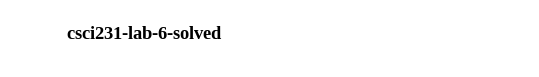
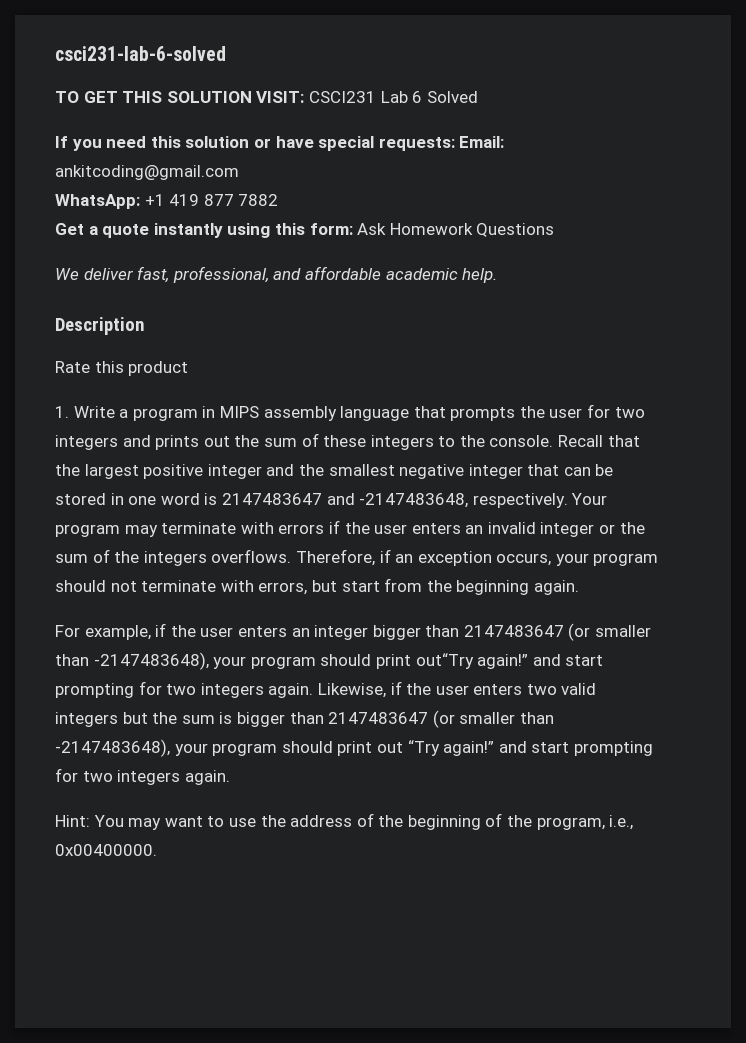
(222, 32) none -> [55,91,478,103] [55,136,505,151] [55,165,239,180] [55,194,279,209] [55,223,555,238] [55,266,498,283] [55,317,144,335] [55,361,189,376] [55,404,645,421] [55,433,640,450] [55,464,614,479] [55,493,608,508] [55,520,645,537] [55,549,659,566] [55,578,579,595] [55,623,652,641] [55,652,604,670] [55,681,597,698] [55,710,554,728] [55,739,653,757] [55,768,230,785] [55,813,634,830] [55,844,157,856] // TO GET THIS SOLUTION VISIT: CSCI231 Lab 6 Solved // If you need this solution or have special requests: Email: ankitcoding@gmail.com // WhatsApp: +1 419 877 7882 // Get a quote instantly using this form: Ask Homework Questions // We deliver fast, professional, and affordable academic help. // Description // Rate this product // 1. Write a program in MIPS assembly language that prompts the user for two integers and prints out the sum of these integers to the console. Recall that the largest positive integer and the smallest negative integer that can be stored in one word is 2147483647 and -2147483648, respectively. Your program may terminate with errors if the user enters an invalid integer or the sum of the integers overflows. Therefore, if an exception occurs, your program should not terminate with errors, but start from the beginning again. // For example, if the user enters an integer bigger than 2147483647 (or smaller than -2147483648), your program should print out“Try again!” and start prompting for two integers again. Likewise, if the user enters two valid integers but the sum is bigger than 2147483647 (or smaller than -2147483648), your program should print out “Try again!” and start prompting for two integers again. // Hint: You may want to use the address of the beginning of the program, i.e., 0x00400000.

